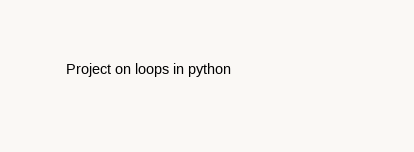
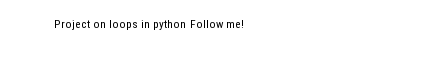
(231, 70) none -> [189,20,244,28] Follow me!

